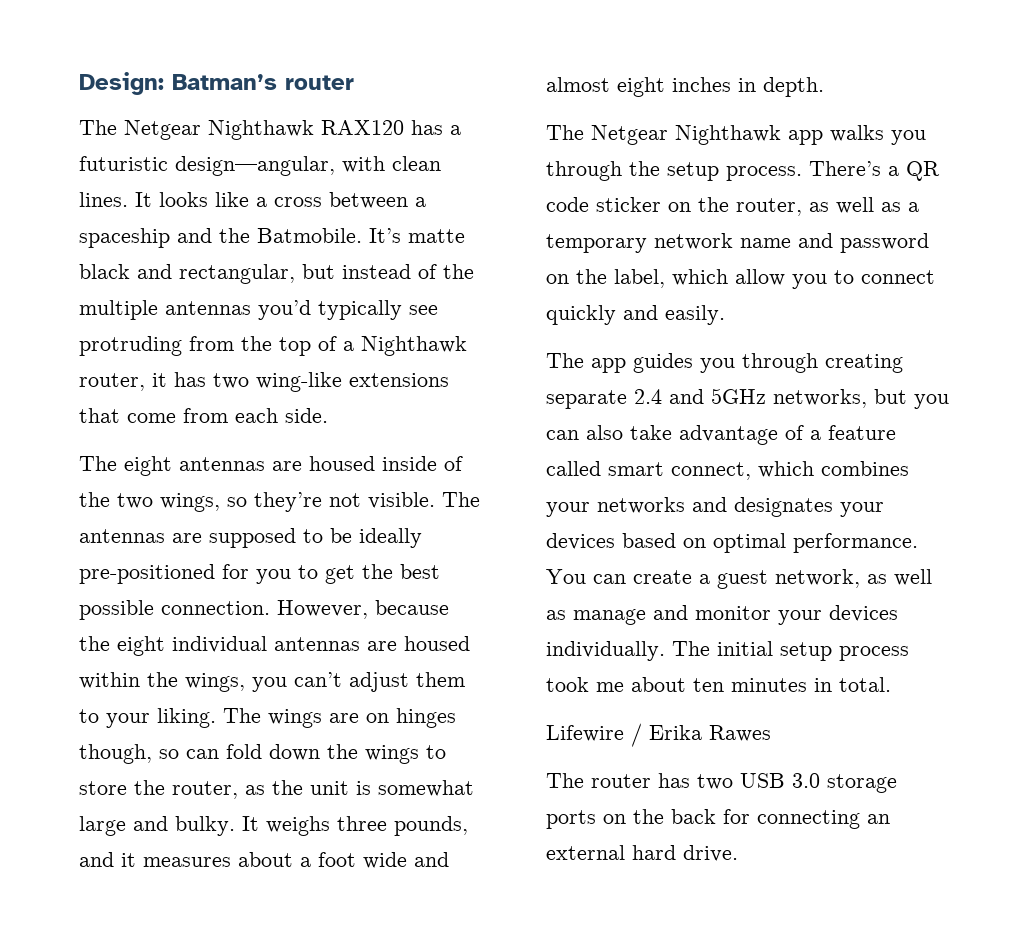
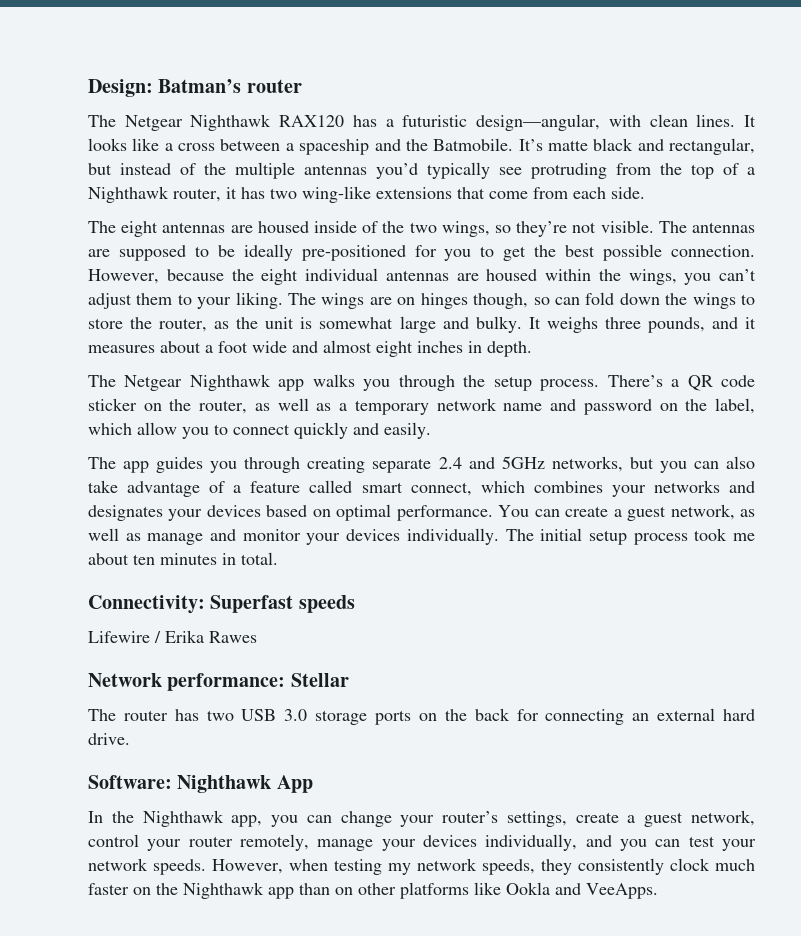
(891, 684) none -> [88,595,355,614] // Connectivity: Superfast speeds
(771, 733) none -> [88,673,349,691] // Network performance: Stellar
(738, 853) none -> [88,775,313,793] [88,810,755,827] [88,834,757,851] [88,858,755,875] [88,882,658,899] // Software: Nighthawk App // In the Nighthawk app, you can change your router’s settings, create a guest network, control your router remotely, manage your devices individually, and you can test your network speeds. However, when testing my network speeds, they consistently clock much faster on the Nighthawk app than on other platforms like Ookla and VeeApps.

